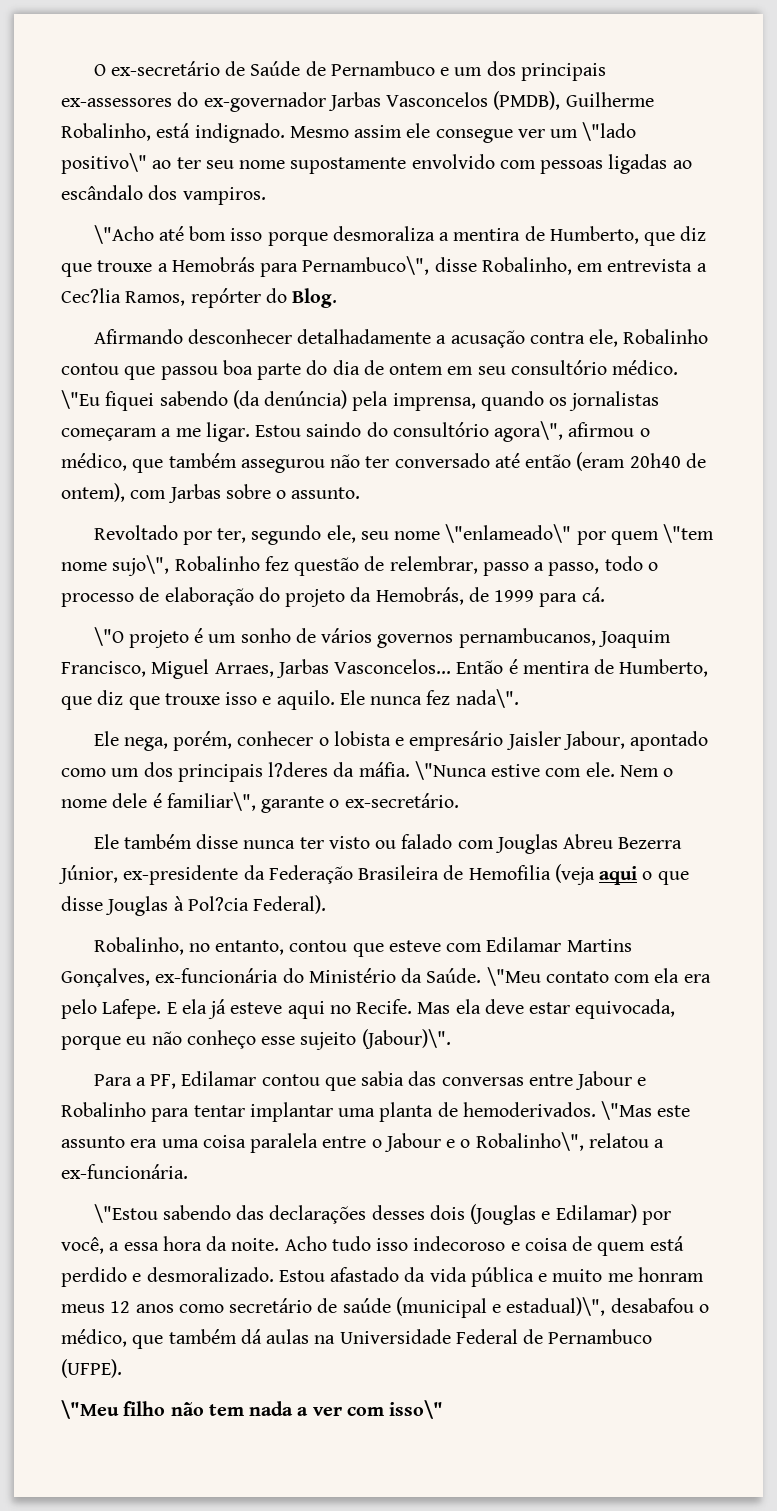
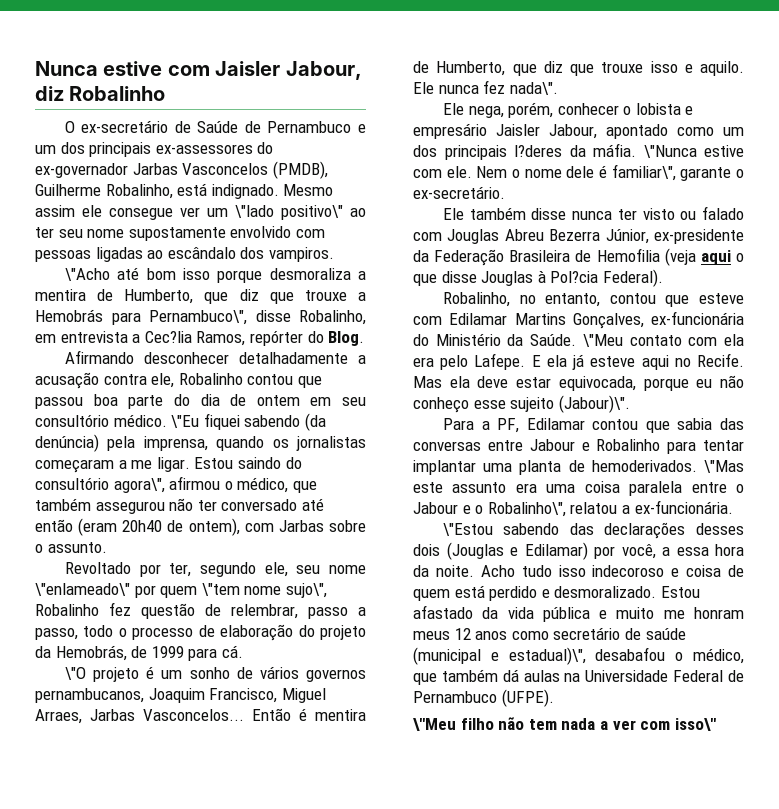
(93, 70) none -> [35,61,362,80] [35,86,166,101] Nunca estive com Jaisler Jabour, diz Robalinho //

